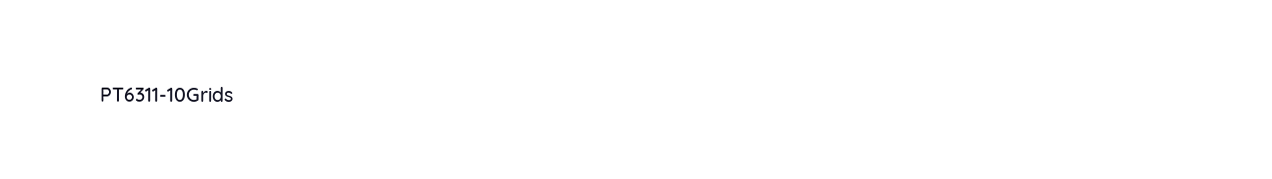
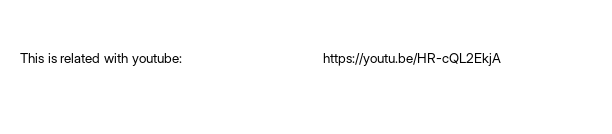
[99,86,234,102] PT6311-10Grids -> [20,53,501,66] This is related with youtube: https://youtu.be/HR-cQL2EkjA

